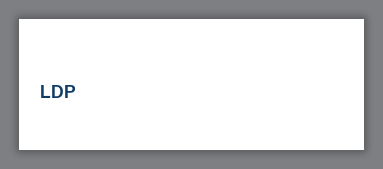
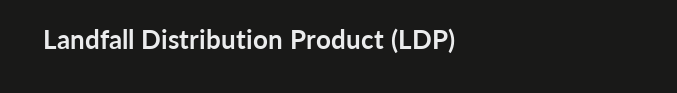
[40,85,76,98] LDP -> [43,28,455,54] Landfall Distribution Product (LDP)

